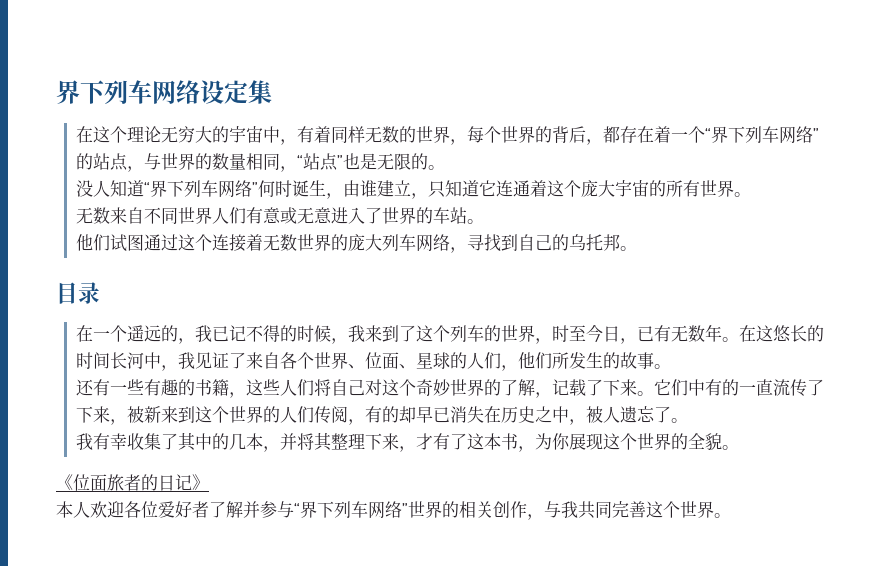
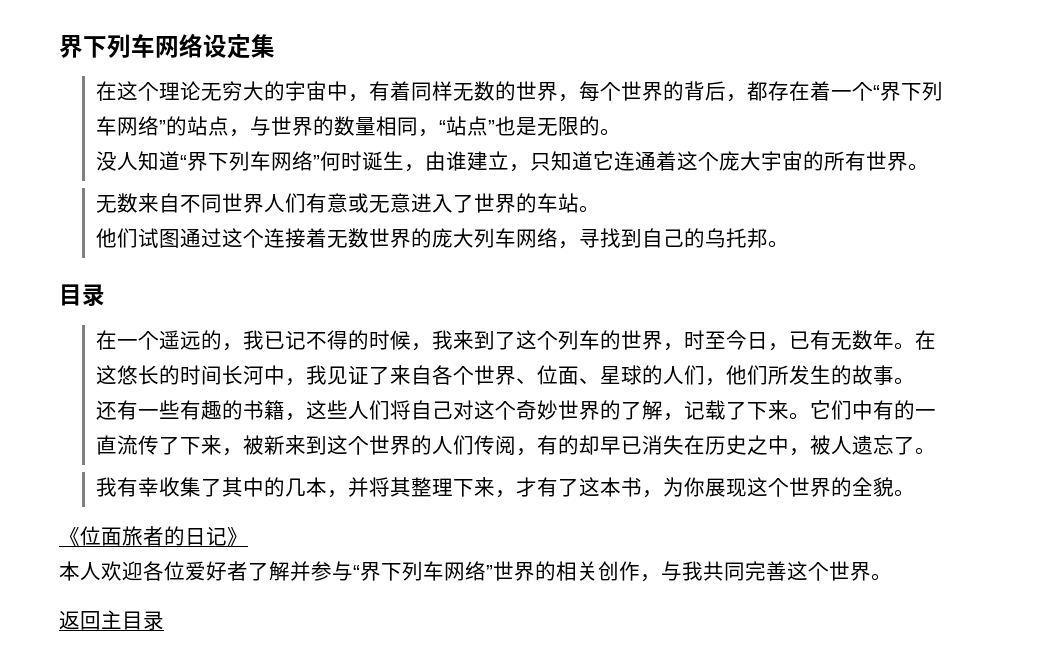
(731, 515) none -> [59,610,164,630] // 返回主目录

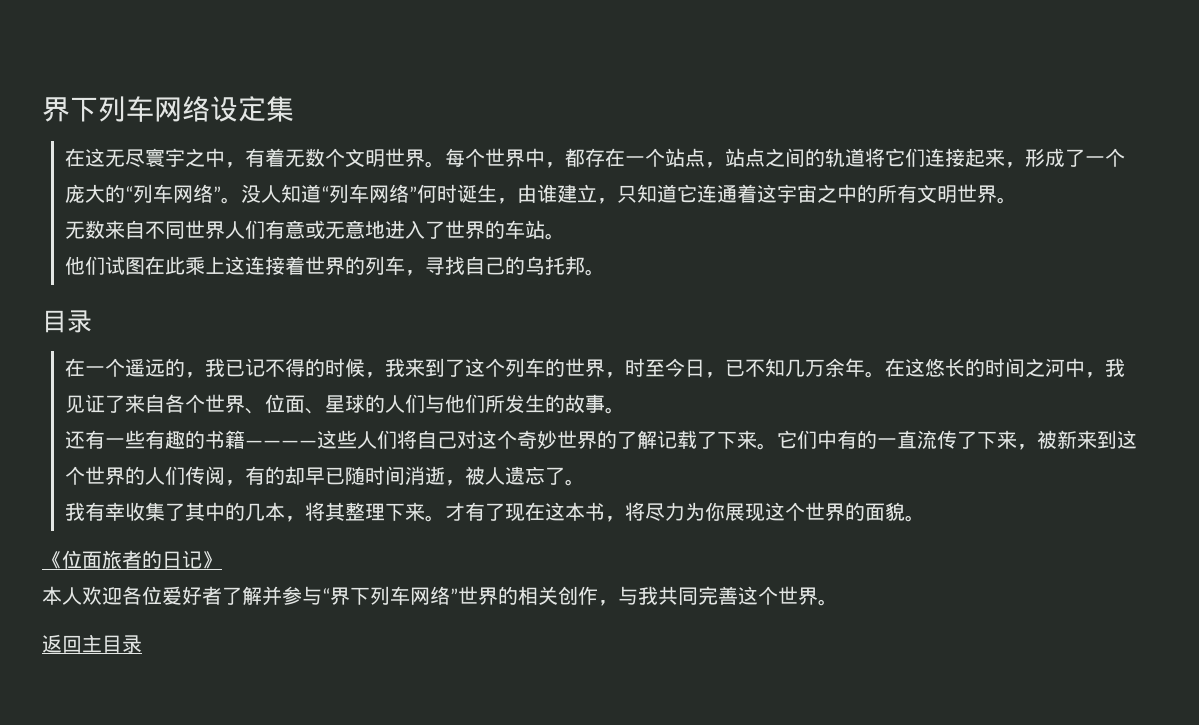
[138,81,580,102] 个理论无穷大的宇宙中，有着同样无数的世界， -> [105,148,446,168] 无尽寰宇之中，有着无数个文明世界。
[663,81,727,101] 的背后 -> [525,148,546,167] 中
[810,81,944,101] [96,116,622,137] 着一个“界下列车网络”的站点，与世界的数量相同，“站点”也是无限的。 // -> [625,148,1126,168] [65,184,242,204] 一个站点，站点之间的轨道将它们连接起来，形成了一个庞大的“列车网络”。
[187,152,230,171] 界下 -> (330, 193) none
[698,151,867,171] 个庞大宇宙的所有 -> [777,184,958,203] 宇宙之中的所有文明
(412, 203) none -> [365,220,386,239] 地
[180,228,643,249] 通过这个连接着无数世界的庞大列车网络，寻找到 -> [145,256,466,276] 在此乘上这连接着世界的列车，寻找
[810,330,874,350] 有无数 -> [745,358,846,377] 不知几万余
[222,365,244,385] 长 -> [1025,358,1046,377] 之
[705,378,727,386] ， -> [425,394,446,413] 与
[285,413,307,421] ， -> [245,440,318,447] ————
[663,413,685,421] ， -> (658, 439) none
[642,435,790,455] 消失在历史之中 -> [345,466,446,485] 随时间消逝
[348,477,370,497] 并 -> (306, 519) none
[495,477,580,498] ，才有了 -> [425,502,546,522] 。才有了现在
(664, 494) none -> [625,502,686,521] 将尽力
[852,477,874,496] 全 -> [865,503,886,521] 面

